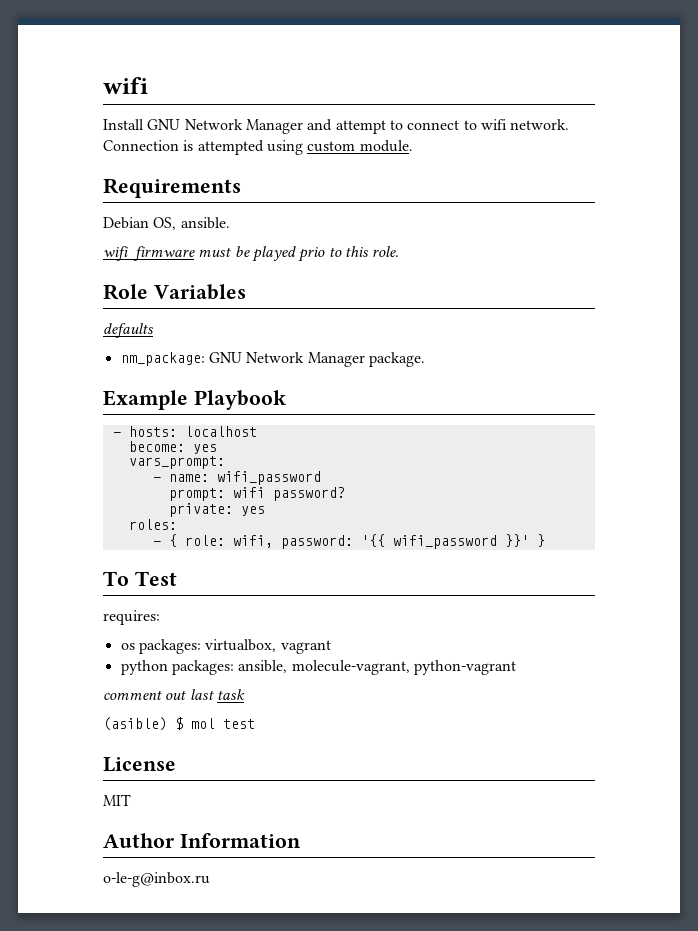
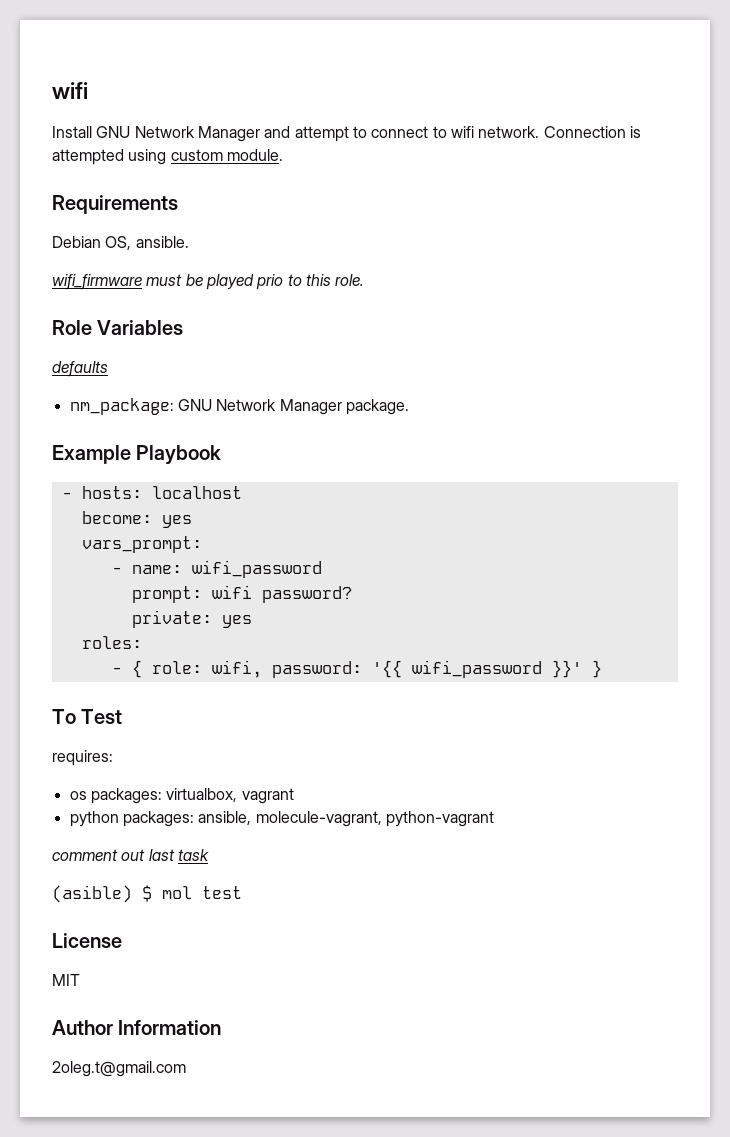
[103,872,210,887] o-le-g@inbox.ru -> [52,1061,186,1077] 2oleg.t@gmail.com

